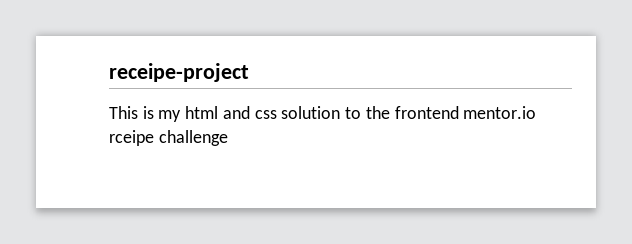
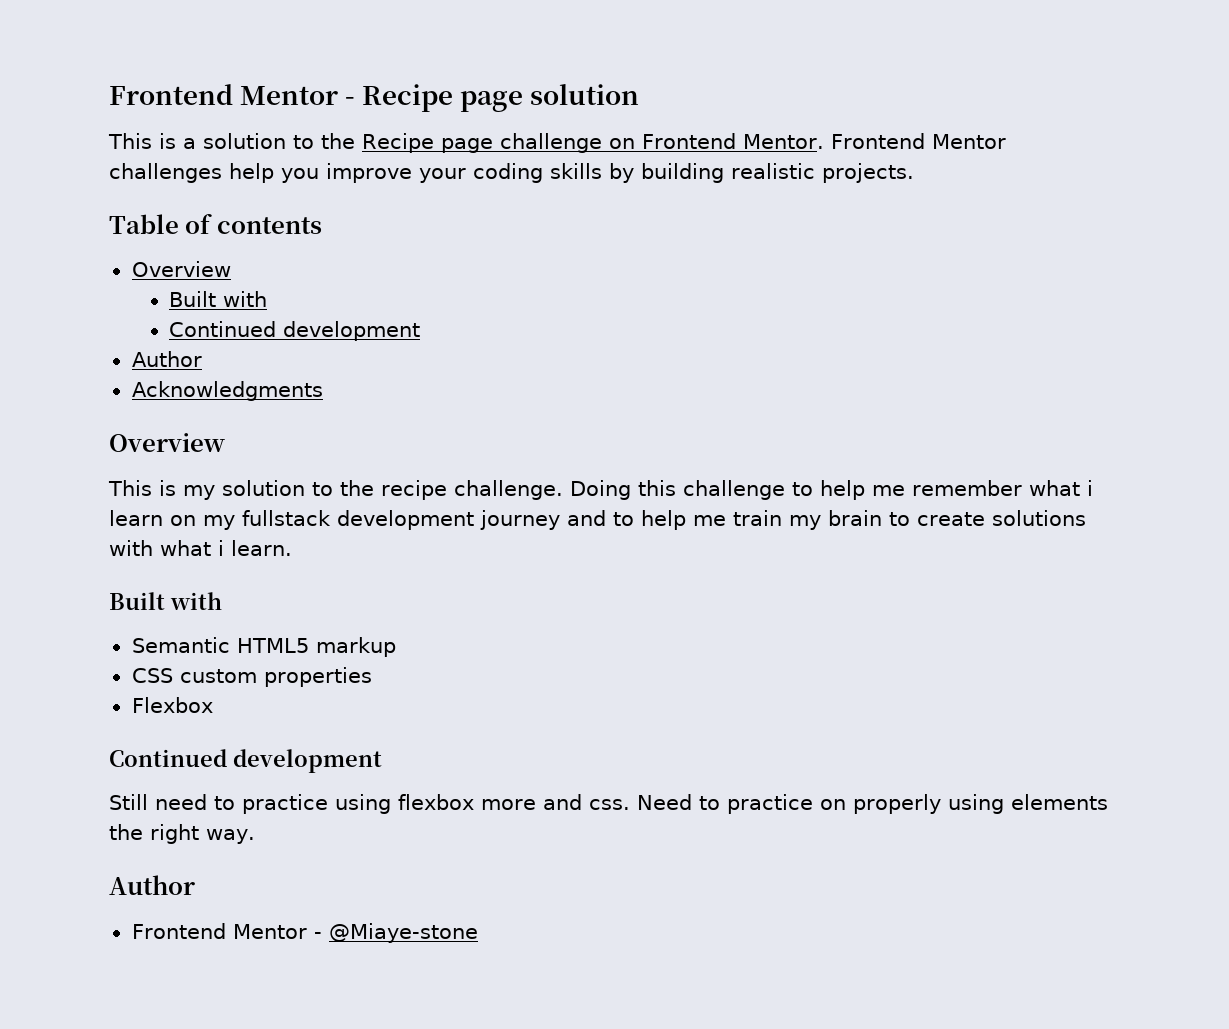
[109,63,249,82] [109,106,537,122] [109,130,228,146] receipe-project // This is my html and css solution to the frontend mentor.io rceipe challenge -> [109,84,640,112] [108,133,1006,153] [109,163,914,183] [109,213,322,234] [131,261,231,277] [169,291,268,307] [169,321,421,341] [131,351,202,367] [131,381,323,401] [109,433,225,452] [108,480,1093,500] [109,510,1086,530] [109,540,292,556] [109,592,222,610] [131,637,396,657] [131,667,372,687] [131,697,213,713] [109,749,382,773] [109,794,1108,814] [109,824,255,844] [109,875,195,895] [131,923,478,943] Frontend Mentor - Recipe page solution // This is a solution to the Recipe page challenge on Frontend Mentor. Frontend Mentor challenges help you improve your coding skills by building realistic projects. // Table of contents // Overview // Built with // Continued development // Author // Acknowledgments // Overview // This is my solution to the recipe challenge. Doing this challenge to help me remember what i learn on my fullstack development journey and to help me train my brain to create solutions with what i learn. // Built with // Semantic HTML5 markup // CSS custom properties // Flexbox // Continued development // Still need to practice using flexbox more and css. Need to practice on properly using elements the right way. // Author // Frontend Mentor - @Miaye-stone

